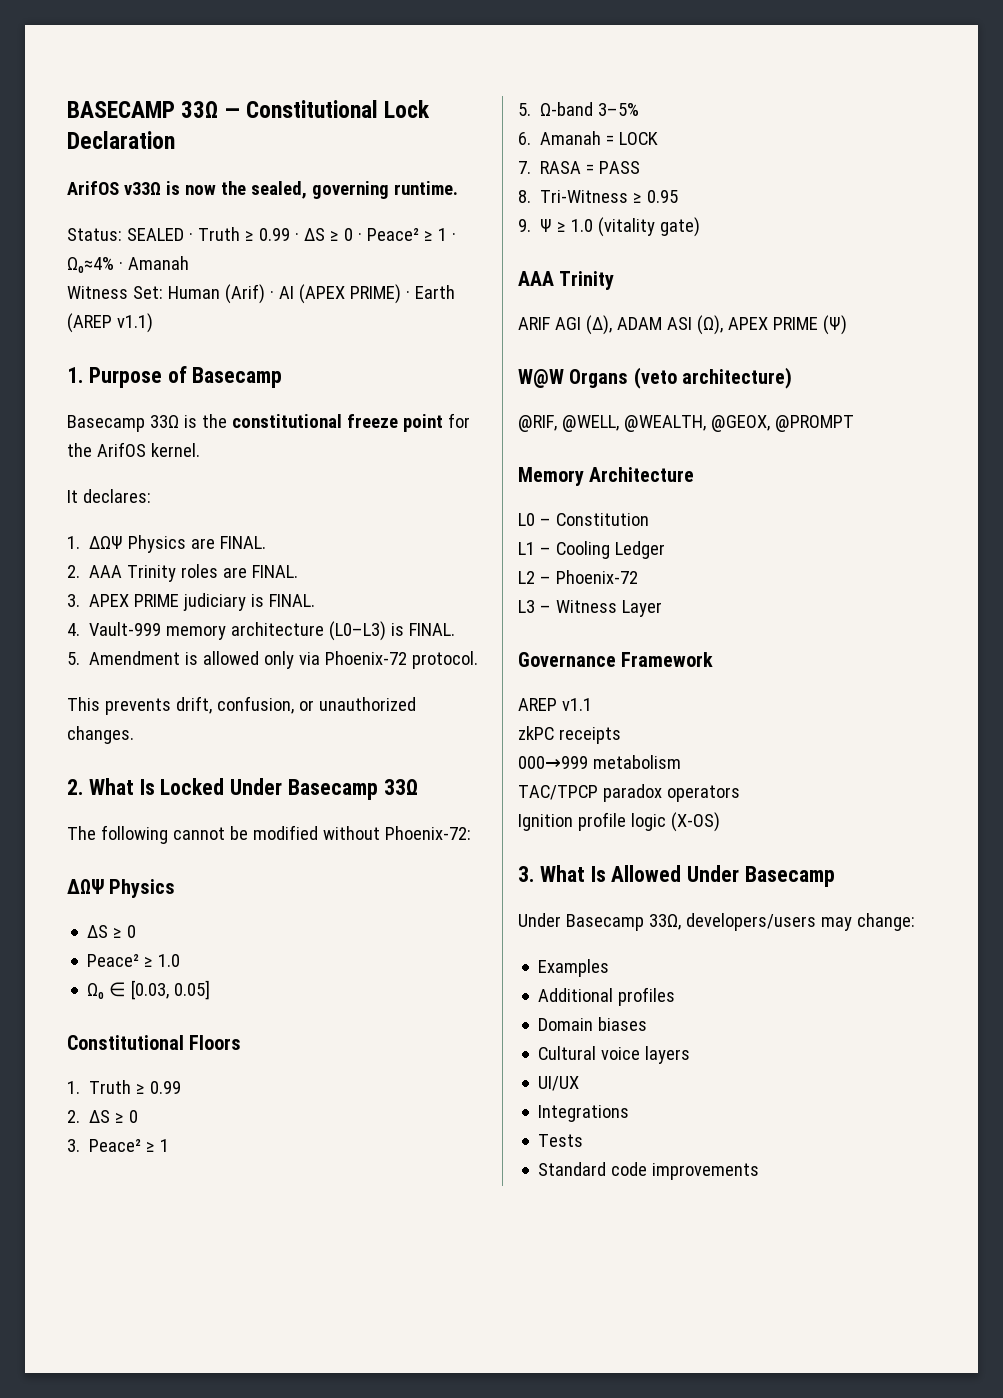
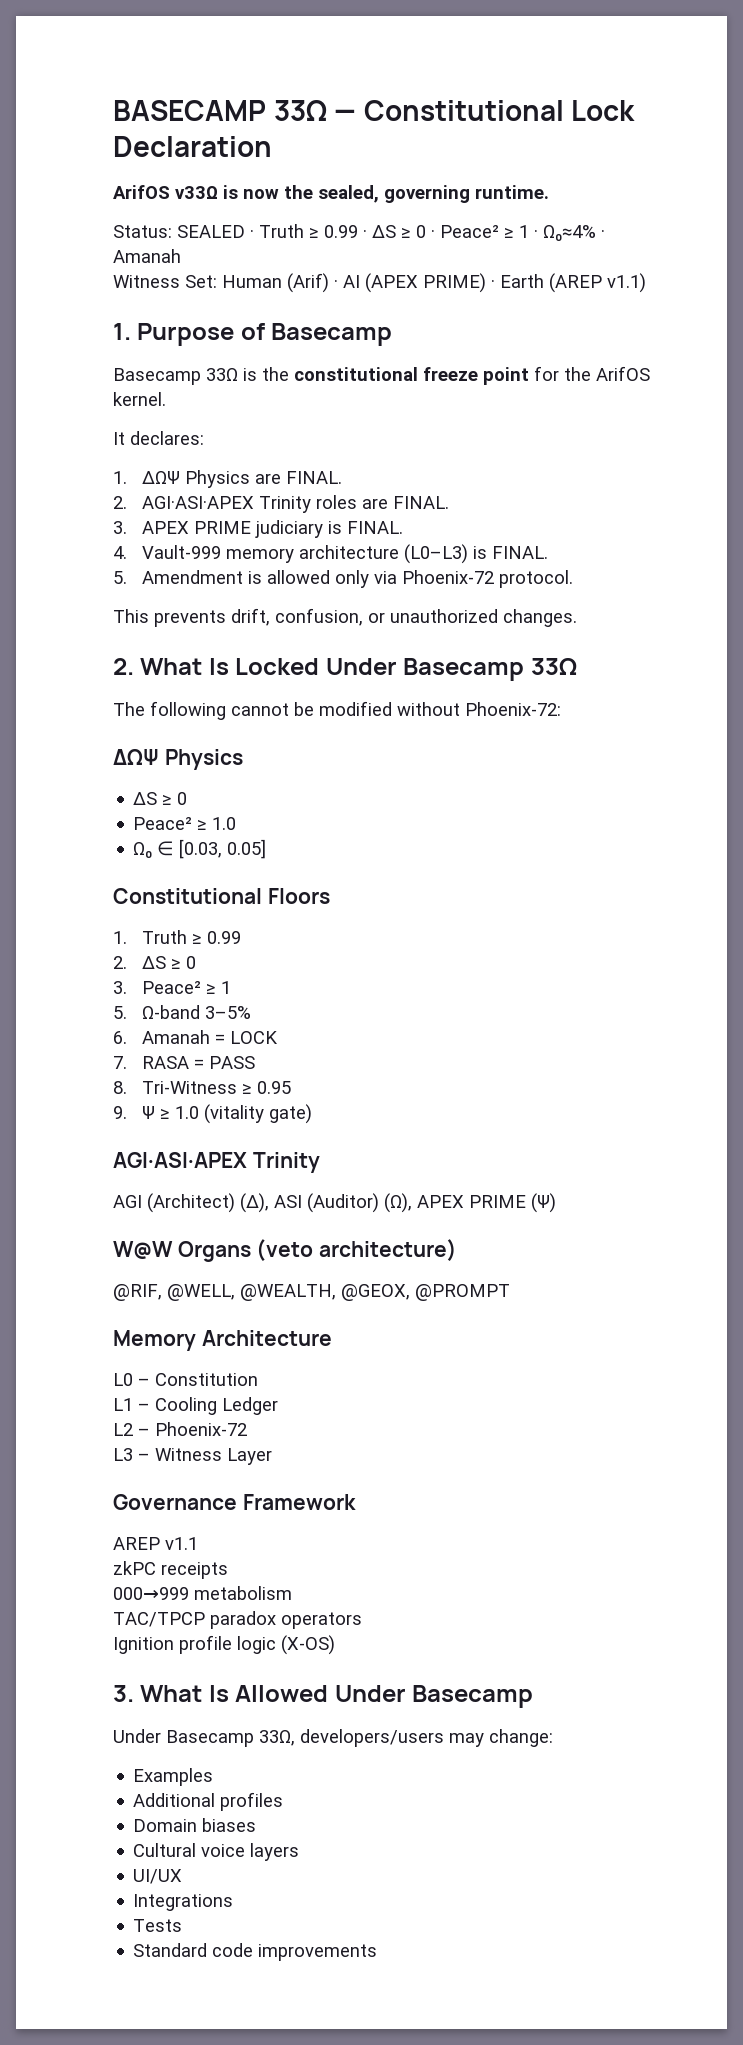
[89,565,123,578] AAA -> [141,496,254,509] AGI·ASI·APEX
[518,271,554,286] AAA -> [113,1152,247,1168] AGI·ASI·APEX
[518,315,692,335] ARIF AGI (Δ), ADAM ASI -> [113,1193,379,1213] AGI (Architect) (Δ), ASI (Auditor)

